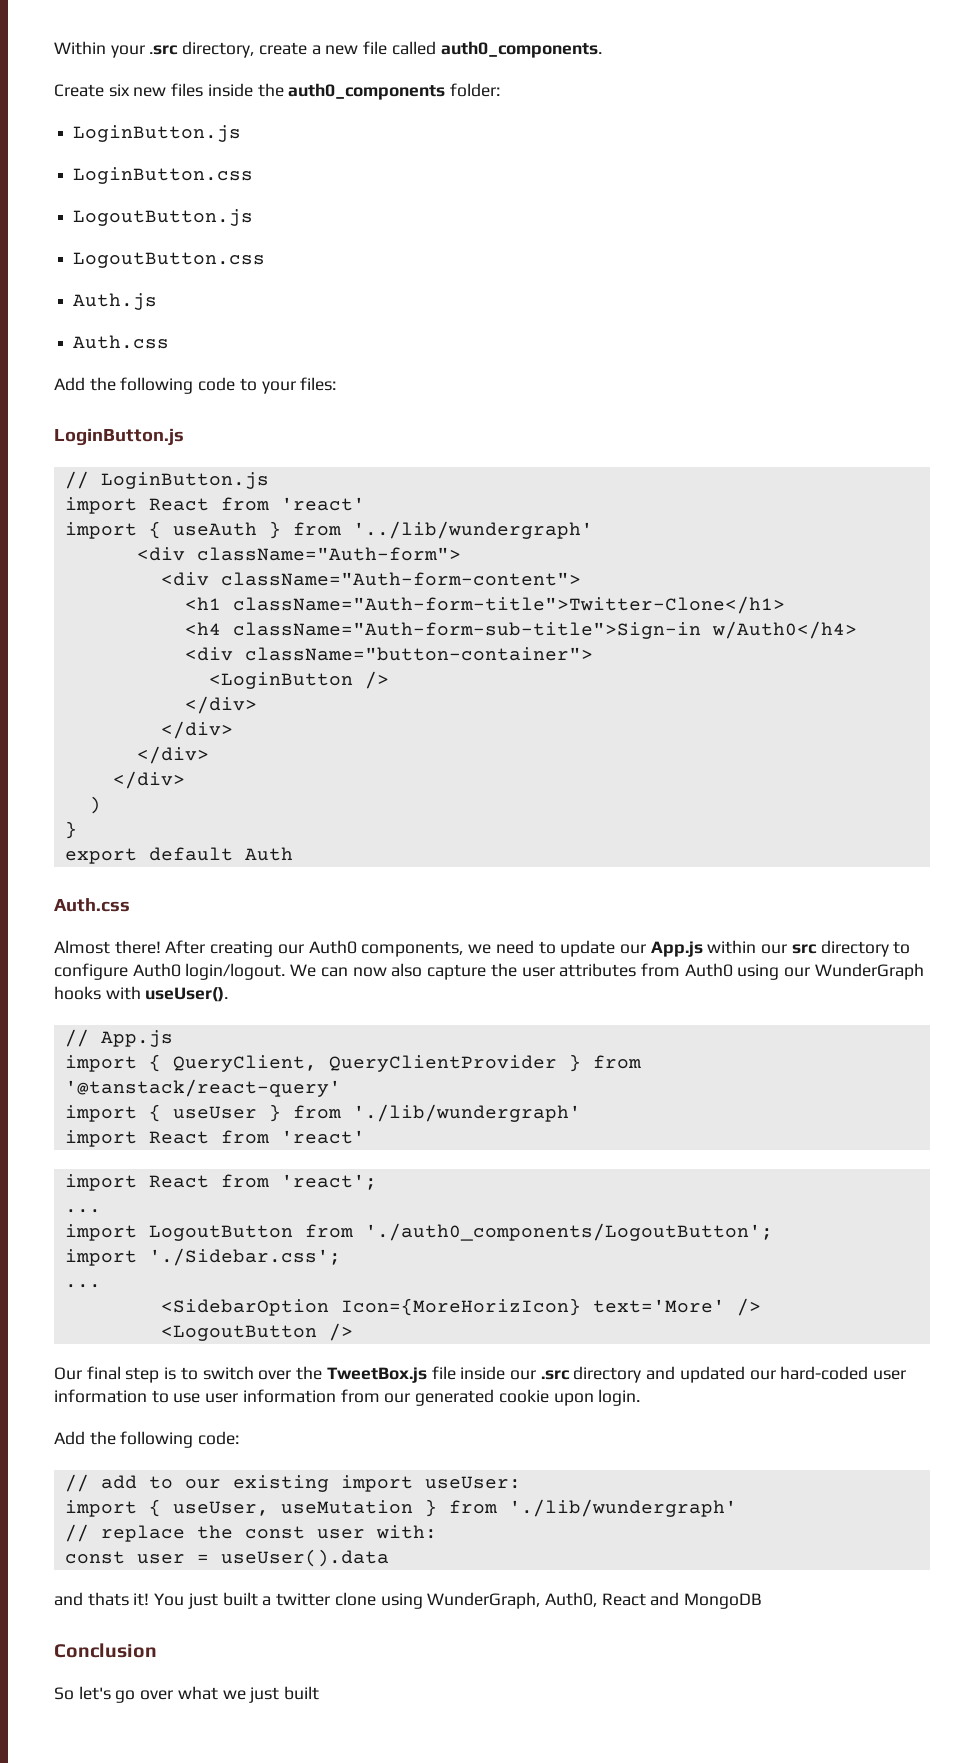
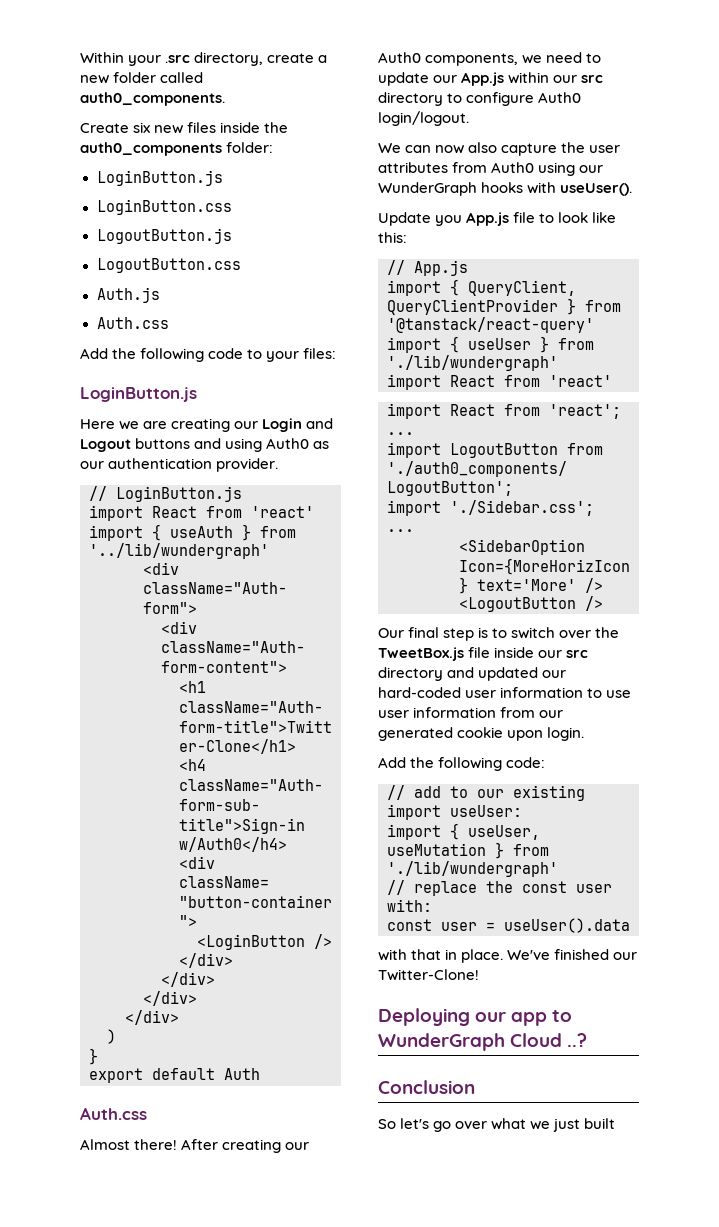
[363,41,388,55] file -> [113,72,157,83] folder
(184, 437) none -> [80,418,334,432] [80,438,330,452] [80,458,279,472] // Here we are creating our Login and Logout buttons and using Auth0 as our authentication provider.
(286, 971) none -> (469, 118) //
(229, 994) none -> [378,212,617,226] [378,232,407,243] // Update you App.js file to look like this:
[540,1370,570,1380] .src -> [566,650,589,658] src
[54,1592,763,1609] and thats it! You just built a twitter clone using WunderGraph, Auth0, React and MongoDB -> [378,949,638,963] [378,969,479,981] [378,1008,573,1026] [378,1033,588,1051] with that in place. We've finished our Twitter-Clone! // Deploying our app to WunderGraph Cloud ..?

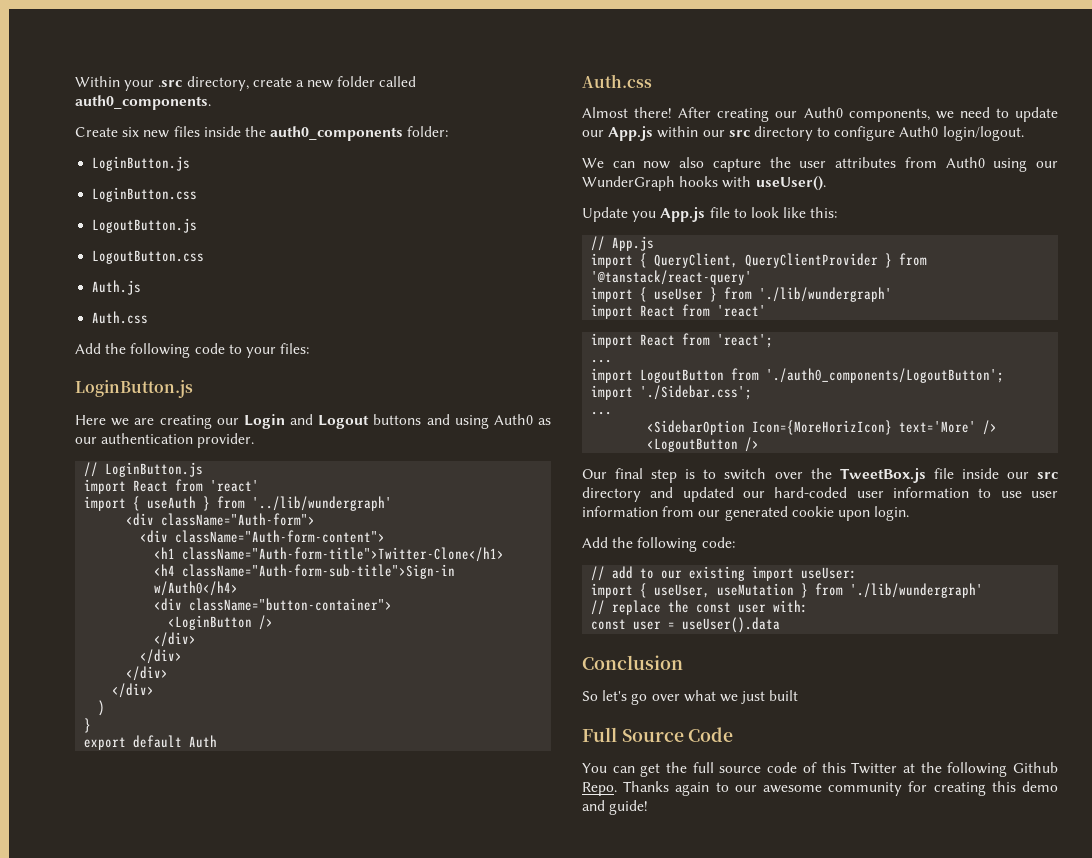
[378,949,638,963] [378,969,479,981] [378,1008,573,1026] [378,1033,588,1051] // with that in place. We've finished our Twitter-Clone! // Deploying our app to WunderGraph Cloud ..? -> (781, 625) none
(616, 1123) none -> [582,727,734,742] [582,762,1058,777] [582,781,1058,796] [582,800,649,815] // Full Source Code // You can get the full source code of this Twitter at the following Github Repo. Thanks again to our awesome community for creating this demo and guide!

